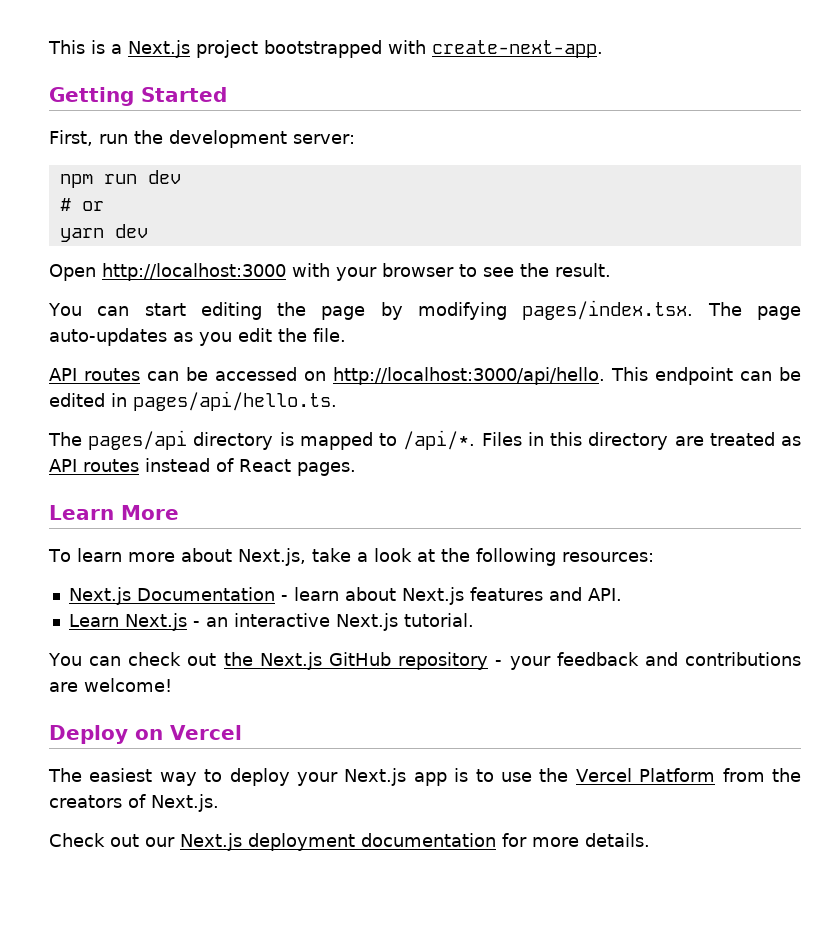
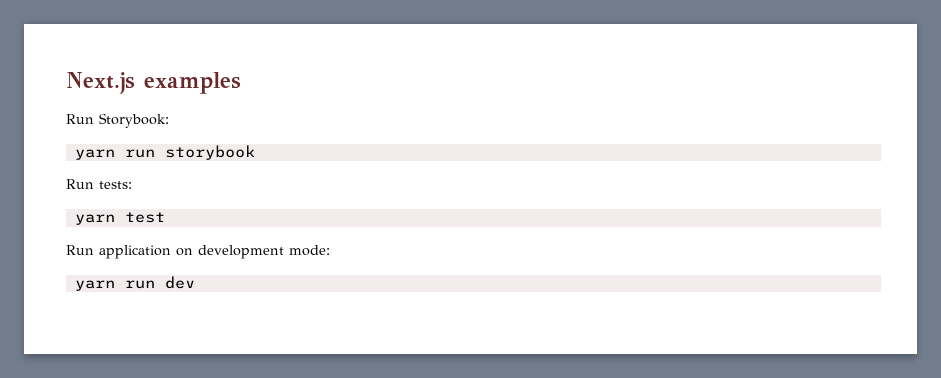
[48,40,603,58] [49,87,227,106] [49,130,355,148] [59,170,181,188] [59,198,104,211] [59,224,148,242] [49,263,611,281] [48,300,802,320] [49,328,346,346] [49,367,801,385] [49,391,337,411] [48,430,801,450] [49,458,356,476] [49,505,179,520] [48,548,654,566] [68,587,622,605] [68,613,474,631] [48,652,801,670] [49,678,172,692] [49,725,242,744] [48,768,801,786] [49,794,219,812] [49,833,650,851] This is a Next.js project bootstrapped with create-next-app. // Getting Started // First, run the development server: // npm run dev // # or // yarn dev // Open http://localhost:3000 with your browser to see the result. // You can start editing the page by modifying pages/index.tsx. The page auto-updates as you edit the file. // API routes can be accessed on http://localhost:3000/api/hello. This endpoint can be edited in pages/api/hello.ts. // The pages/api directory is mapped to /api/*. Files in this directory are treated as API routes instead of React pages. // Learn More // To learn more about Next.js, take a look at the following resources: // Next.js Documentation - learn about Next.js features and API. // Learn Next.js - an interactive Next.js tutorial. // You can check out the Next.js GitHub repository - your feedback and contributions are welcome! // Deploy on Vercel // The easiest way to deploy your Next.js app is to use the Vercel Platform from the creators of Next.js. // Check out our Next.js deployment documentation for more details. -> [66,72,241,94] [66,113,169,128] [74,145,255,160] [66,179,132,189] [74,212,165,225] [66,245,330,259] [74,276,195,291] Next.js examples // Run Storybook: // yarn run storybook // Run tests: // yarn test // Run application on development mode: // yarn run dev

